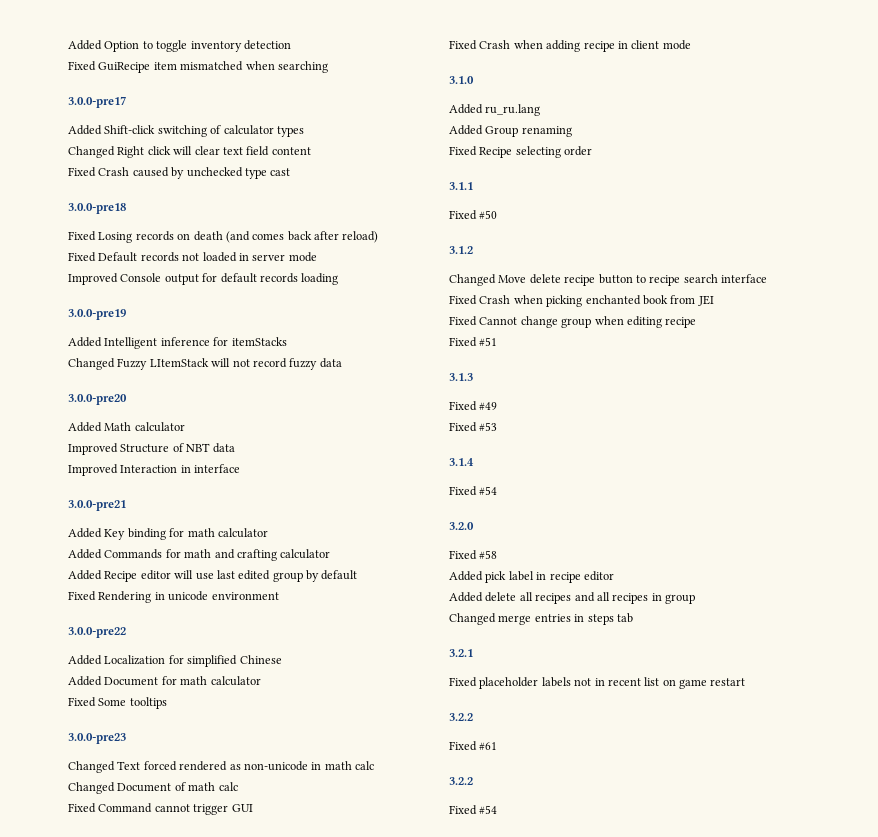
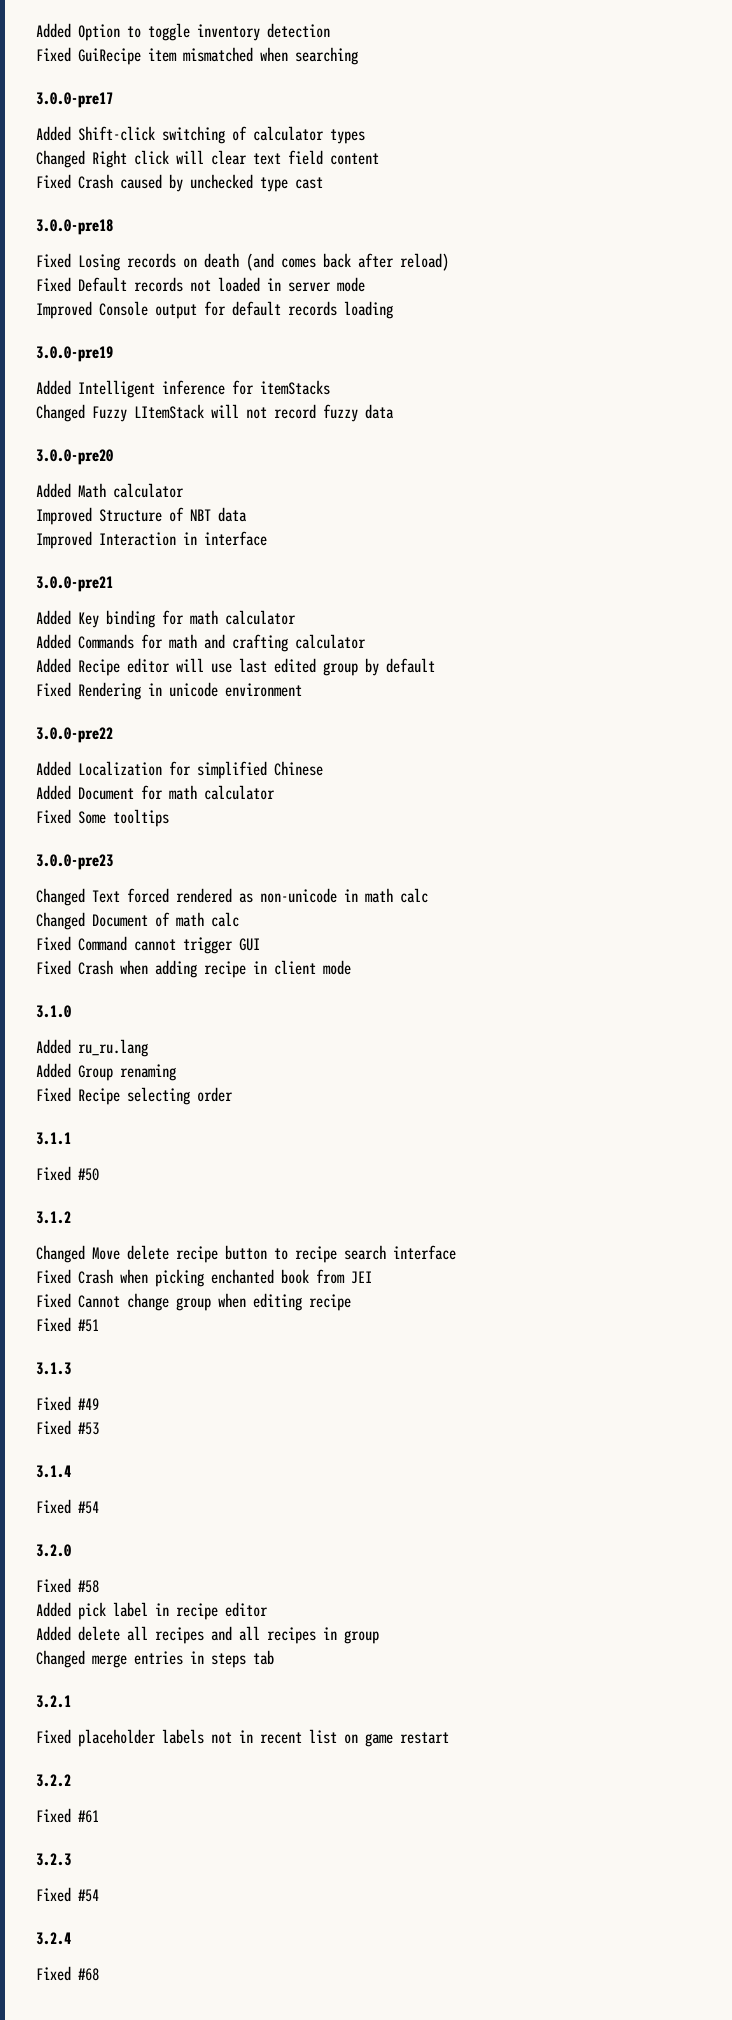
[449,777,473,785] [449,805,498,815] 3.2.2 // Fixed #54 -> [36,1853,71,1866] [36,1887,99,1902] [36,1932,71,1945] [36,1966,99,1981] 3.2.3 // Fixed #54 // 3.2.4 // Fixed #68

